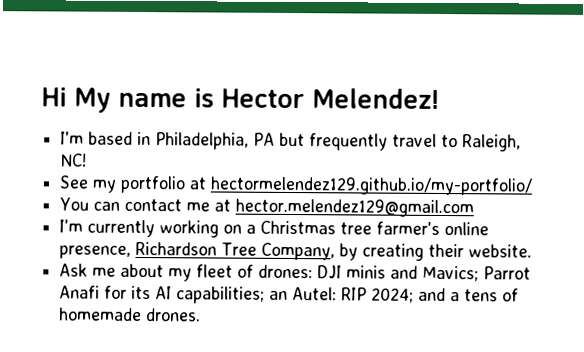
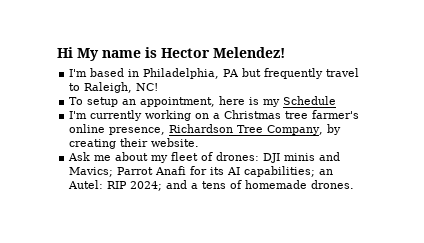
[59,175,533,196] [59,197,475,218] See my portfolio at hectormelendez129.github.io/my-portfolio/ // You can contact me at hector.melendez129@gmail.com -> [69,96,337,107] To setup an appointment, here is my Schedule

